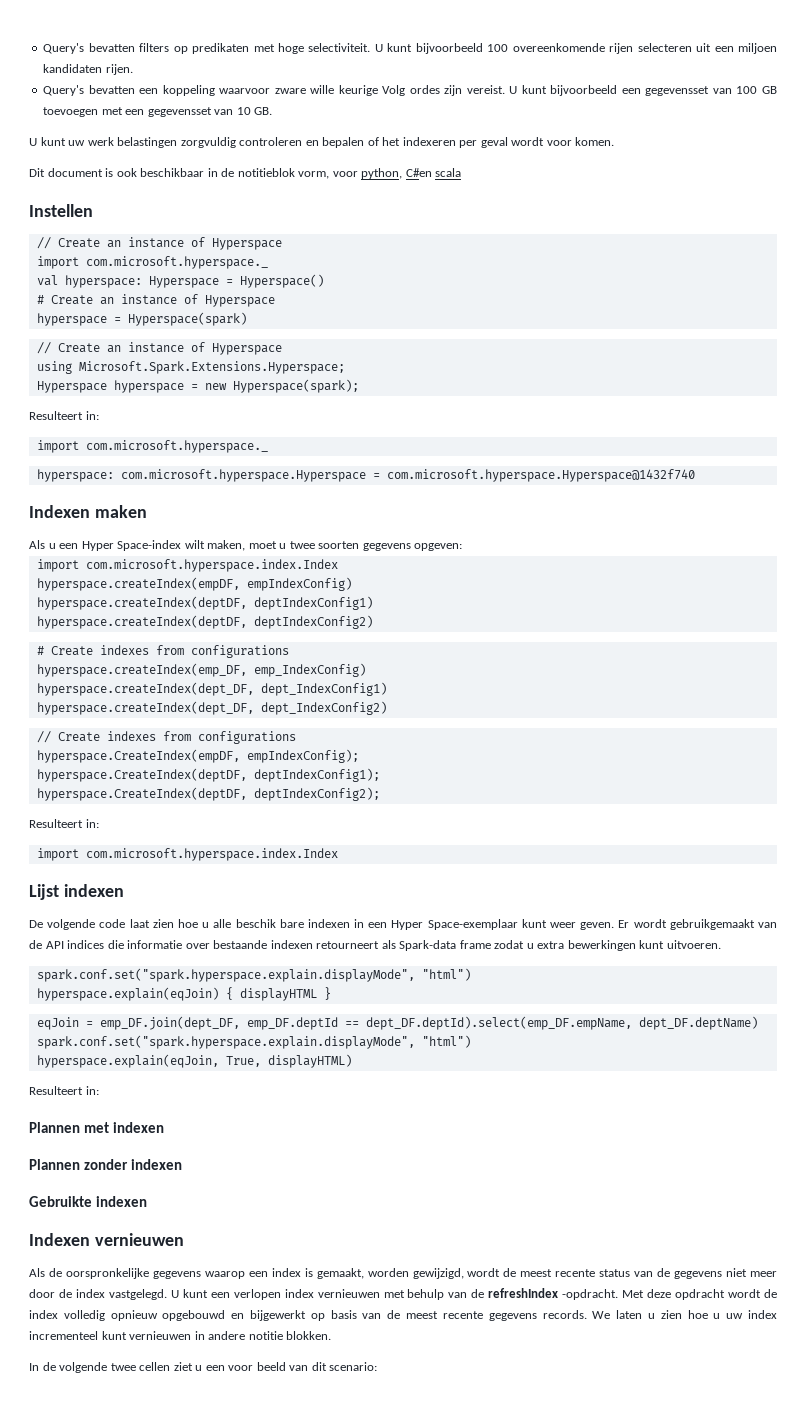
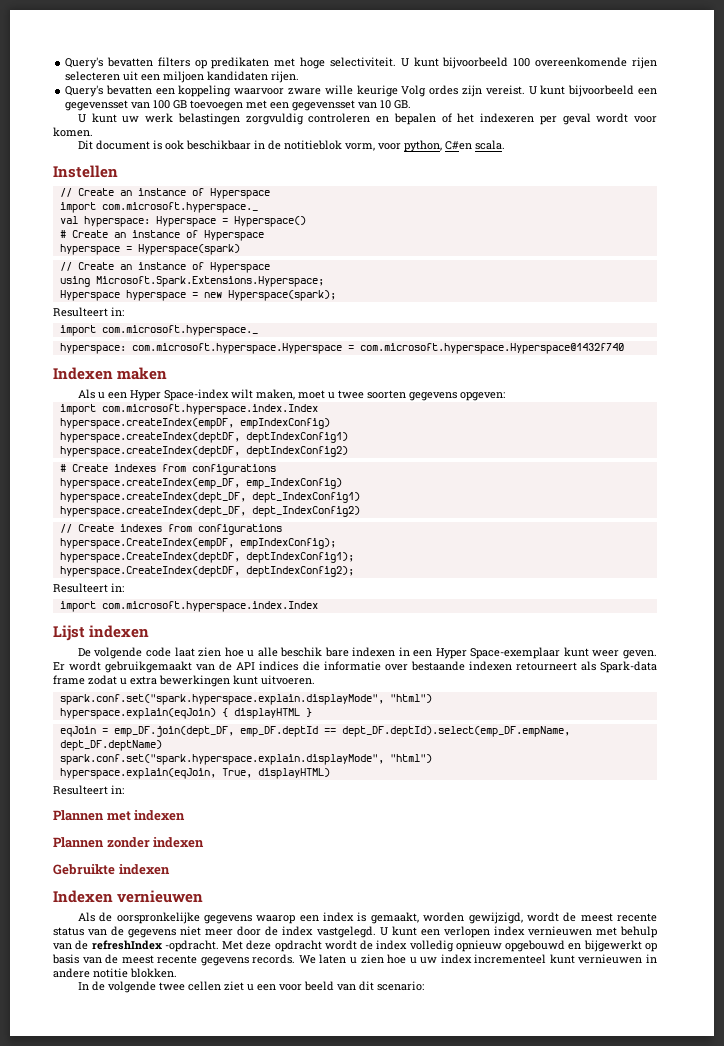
[435,168,462,177] scala -> [474,140,505,150] scala.

